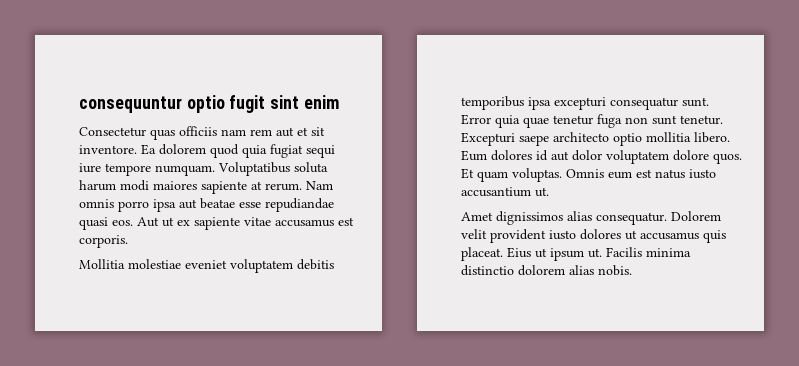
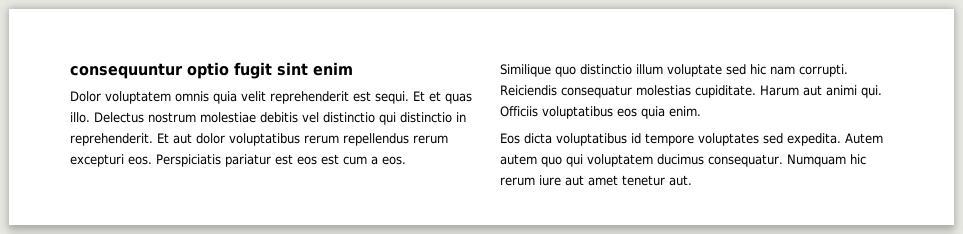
[79,126,325,140] [79,144,335,158] [79,162,328,176] [79,180,333,194] [79,198,334,212] [79,217,354,230] [79,235,128,248] [79,259,334,273] [461,96,709,110] [461,114,723,128] [461,132,730,146] [461,150,742,164] [461,168,716,182] [461,187,549,197] [461,211,721,225] [461,229,726,243] [461,247,691,261] [461,265,632,276] Consectetur quas officiis nam rem aut et sit inventore. Ea dolorem quod quia fugiat sequi iure tempore numquam. Voluptatibus soluta harum modi maiores sapiente at rerum. Nam omnis porro ipsa aut beatae esse repudiandae quasi eos. Aut ut ex sapiente vitae accusamus est corporis. // Mollitia molestiae eveniet voluptatem debitis temporibus ipsa excepturi consequatur sunt. Error quia quae tenetur fuga non sunt tenetur. Excepturi saepe architecto optio mollitia libero. Eum dolores id aut dolor voluptatem dolore quos. Et quam voluptas. Omnis eum est natus iusto accusantium ut. // Amet dignissimos alias consequatur. Dolorem velit provident iusto dolores ut accusamus quis placeat. Eius ut ipsum ut. Facilis minima distinctio dolorem alias nobis. -> [70,91,472,104] [70,112,466,125] [70,133,448,146] [70,154,406,167] [500,64,848,77] [500,85,882,98] [500,106,701,119] [500,133,883,146] [500,154,866,167] [500,175,692,186] Dolor voluptatem omnis quia velit reprehenderit est sequi. Et et quas illo. Delectus nostrum molestiae debitis vel distinctio qui distinctio in reprehenderit. Et aut dolor voluptatibus rerum repellendus rerum excepturi eos. Perspiciatis pariatur est eos est cum a eos. // Similique quo distinctio illum voluptate sed hic nam corrupti. Reiciendis consequatur molestias cupiditate. Harum aut animi qui. Officiis voluptatibus eos quia enim. // Eos dicta voluptatibus id tempore voluptates sed expedita. Autem autem quo qui voluptatem ducimus consequatur. Numquam hic rerum iure aut amet tenetur aut.

